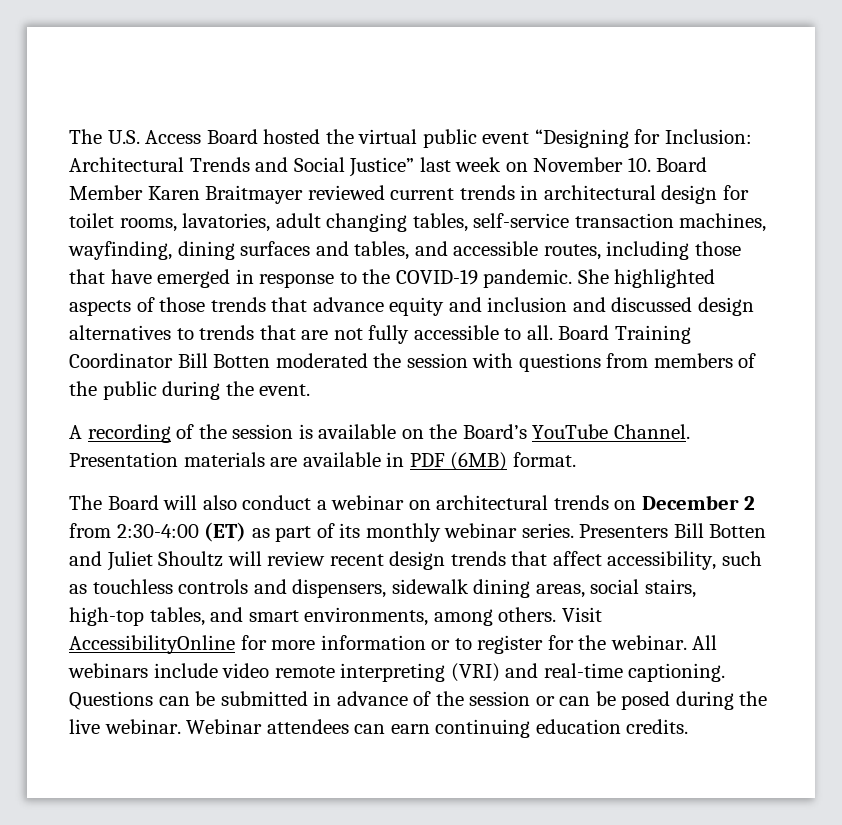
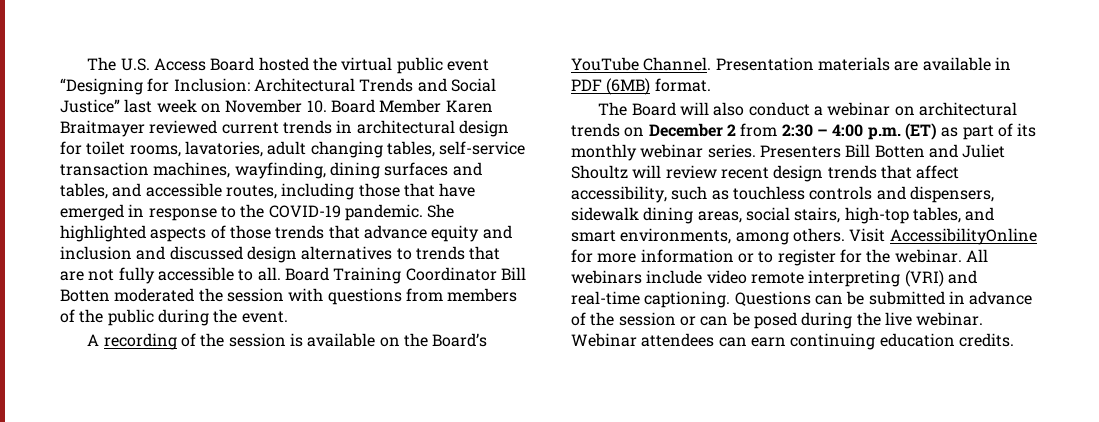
[116,524,199,538] 2:30-4:00 -> [781,124,901,140] 2:30 – 4:00 p.m.

